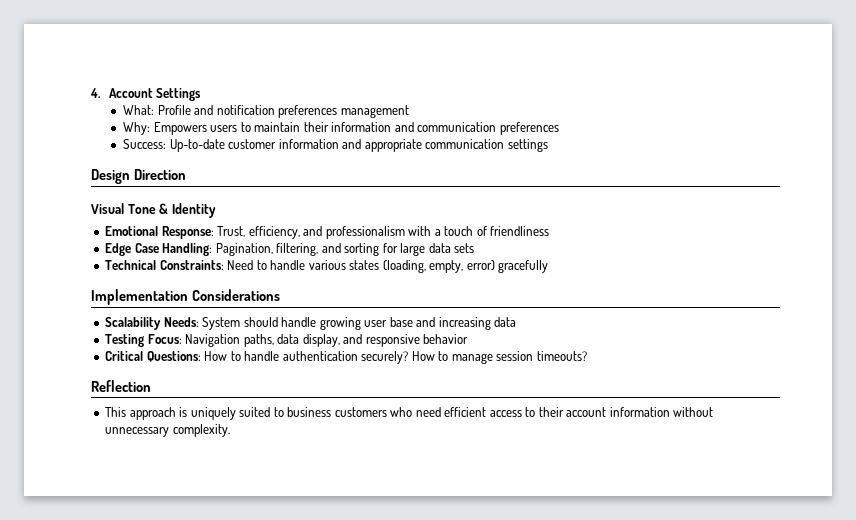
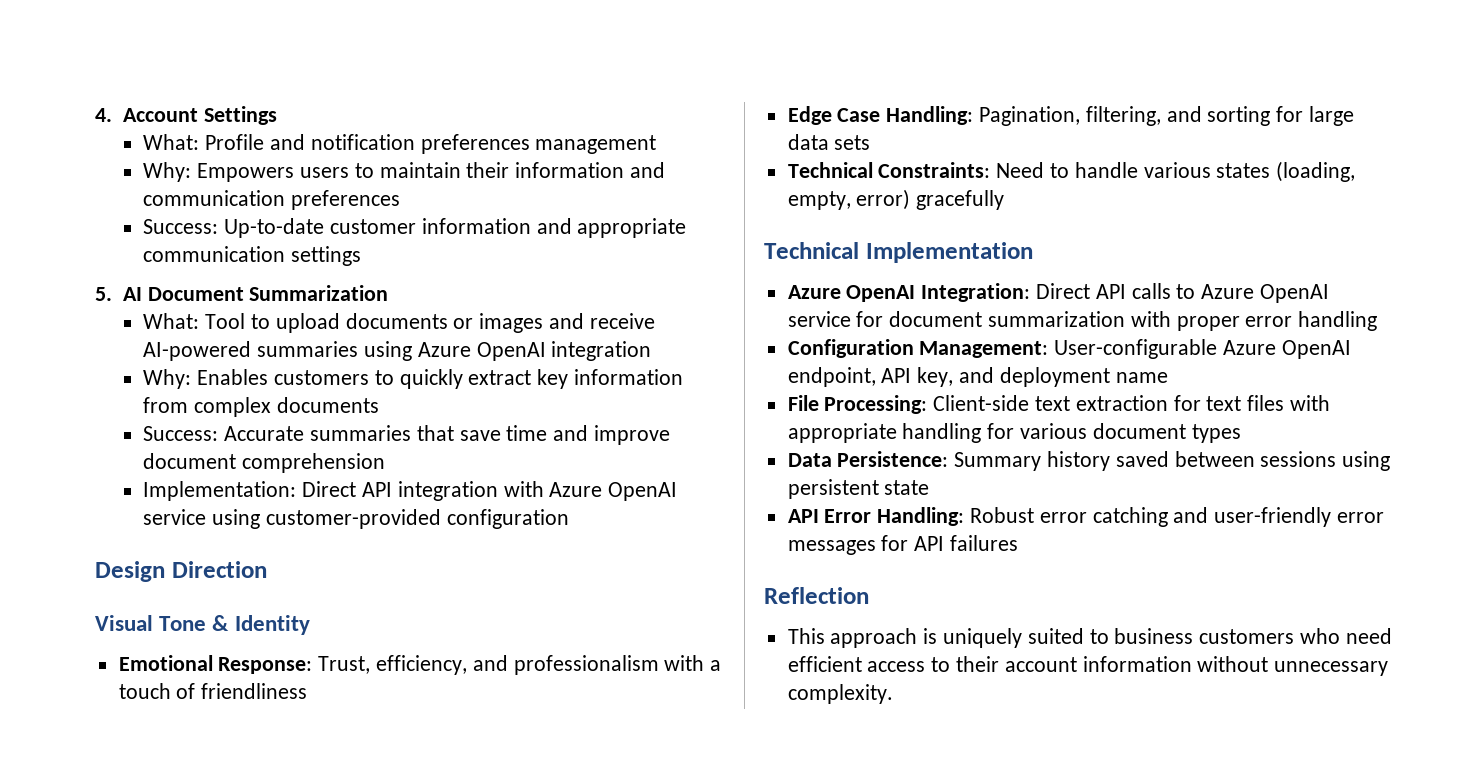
(548, 145) none -> [95,285,389,301] [143,313,655,333] [143,341,652,361] [143,369,684,389] [143,397,380,417] [143,425,671,445] [143,453,386,473] [143,481,678,501] [143,509,569,529] // 5. AI Document Summarization // What: Tool to upload documents or images and receive AI-powered summaries using Azure OpenAI integration // Why: Enables customers to quickly extract key information from complex documents // Success: Accurate summaries that save time and improve document comprehension // Implementation: Direct API integration with Azure OpenAI service using customer-provided configuration
(549, 266) none -> [764,242,859,259] Technical
[191,289,280,301] [105,317,517,330] [105,334,469,347] [105,351,587,364] Considerations // Scalability Needs: System should handle growing user base and increasing data // Testing Focus: Navigation paths, data display, and responsive behavior // Critical Questions: How to handle authentication securely? How to manage session timeouts? -> [787,283,1330,303] [787,311,1378,331] [787,339,1351,359] [787,367,1168,387] [787,395,1331,414] [787,423,1241,443] [787,451,1391,471] [787,479,930,499] [787,507,1385,527] [787,535,1019,555] // Azure OpenAI Integration: Direct API calls to Azure OpenAI service for document summarization with proper error handling // Configuration Management: User-configurable Azure OpenAI endpoint, API key, and deployment name // File Processing: Client-side text extraction for text files with appropriate handling for various document types // Data Persistence: Summary history saved between sessions using persistent state // API Error Handling: Robust error catching and user-friendly error messages for API failures

